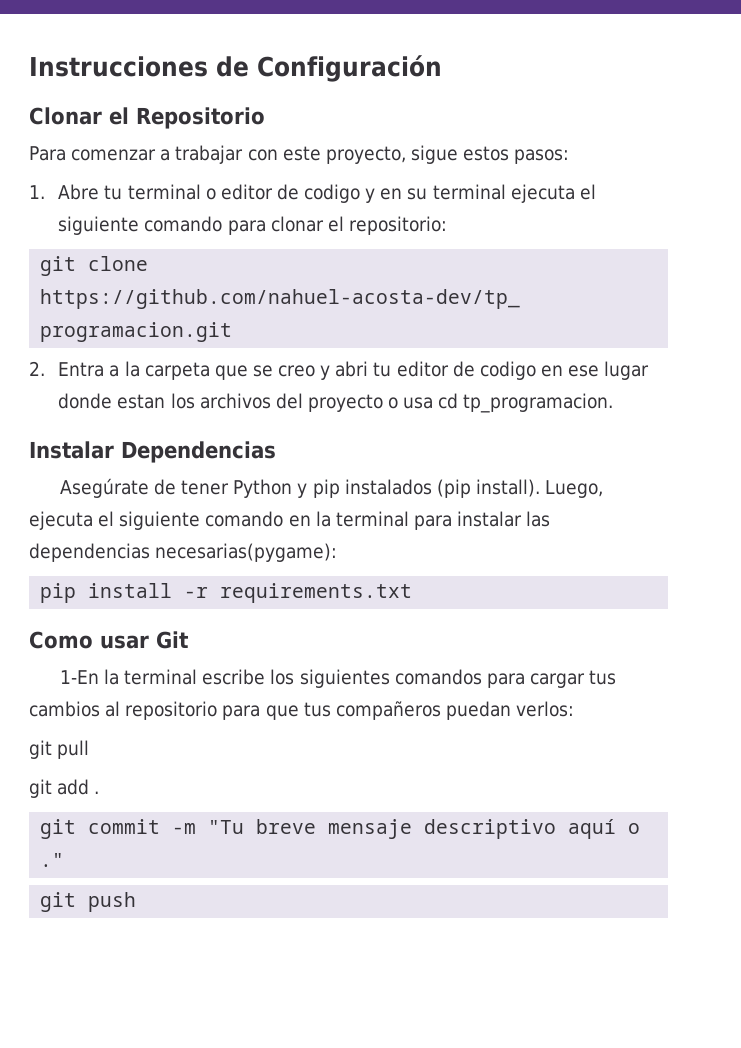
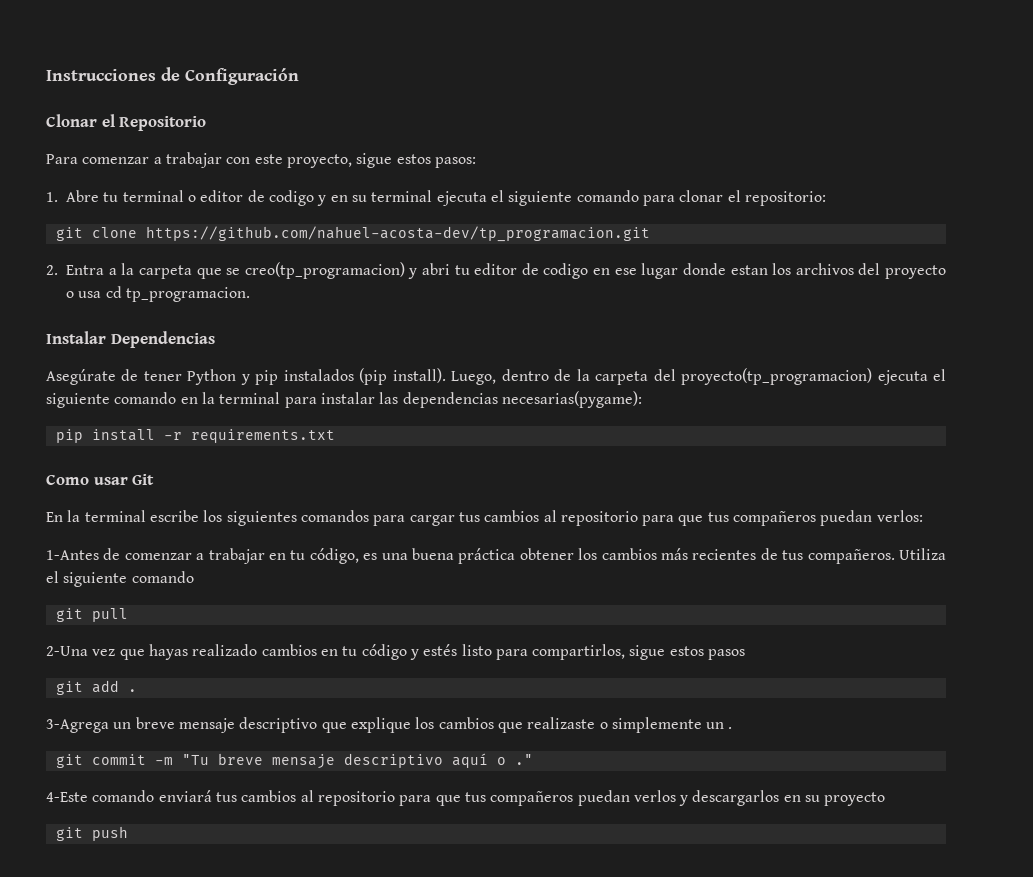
[278,365,316,377] creo -> [244,262,405,279] creo(tp_programacion)
(604, 489) none -> [501,368,873,385] dentro de la carpeta del proyecto(tp_programacion)
[59,670,99,684] 1-En -> [46,512,63,522] En
[29,740,90,759] [29,779,90,798] git pull // git add -> [46,548,946,564] [46,571,194,587] [55,608,128,622] [46,644,746,660] [55,680,137,695] [46,717,725,733] 1-Antes de comenzar a trabajar en tu código, es una buena práctica obtener los cambios más recientes de tus compañeros. Utiliza el siguiente comando // git pull // 2-Una vez que hayas realizado cambios en tu código y estés listo para compartirlos, sigue estos pasos // git add . // 3-Agrega un breve mensaje descriptivo que explique los cambios que realizaste o simplemente un
(65, 860) none -> [46,790,886,806] // 4-Este comando enviará tus cambios al repositorio para que tus compañeros puedan verlos y descargarlos en su proyecto

